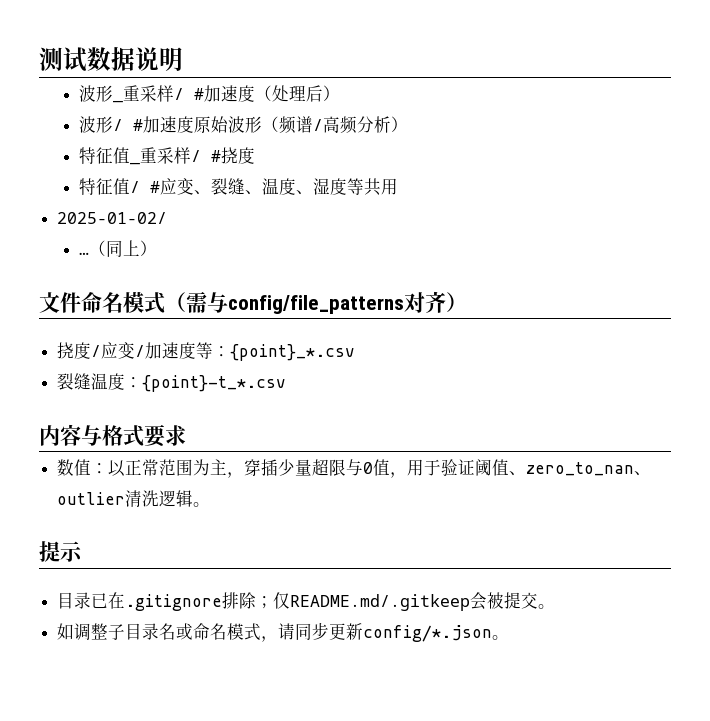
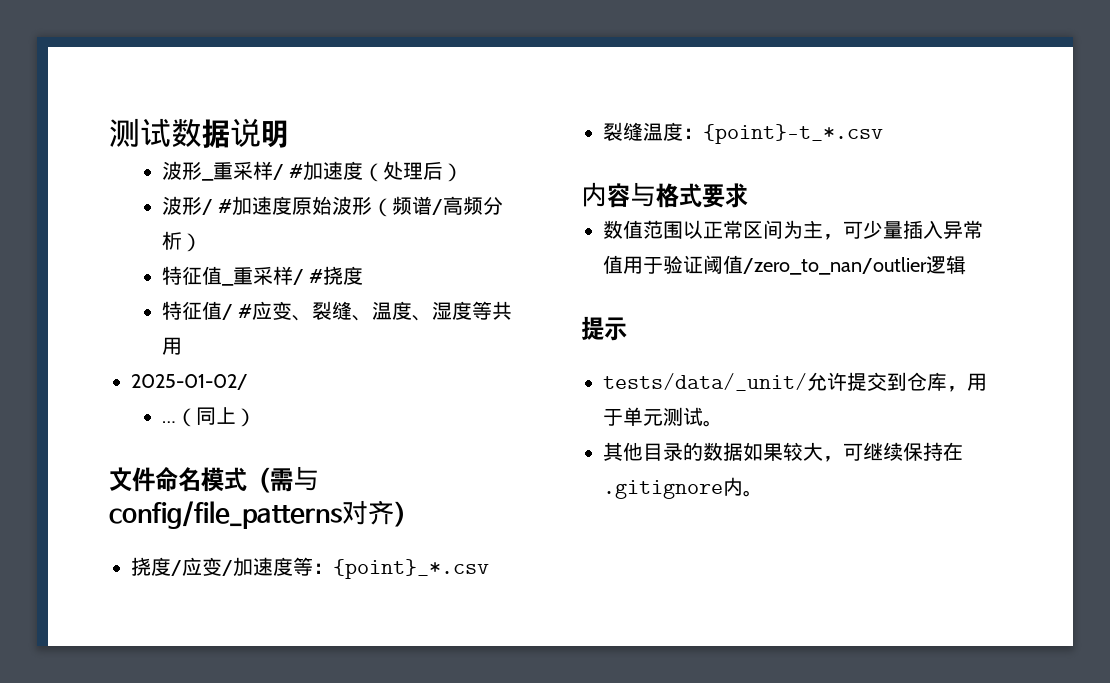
[91,459,652,478] [57,490,160,507] ：以正常范围为主，穿插少量超限与0值，用于验证阈值、zero_to_nan、outlier清洗 -> [643,220,983,240] [603,255,927,275] 范围以正常区间为主，可少量插入异常值用于验证阈值/zero_to_nan/outlier
[193,502,211,507] 。 -> (966, 265) none
[57,592,556,611] [57,622,493,642] 目录已在.gitignore排除；仅README.md/.gitkeep会被提交。 // 如调整子目录名或命名模式，请同步更新config/*.json -> [603,372,987,392] [603,407,723,427] [603,442,963,462] [603,477,743,499] tests/data/_unit/允许提交到仓库，用于单元测试。 // 其他目录的数据如果较大，可继续保持在.gitignore内

